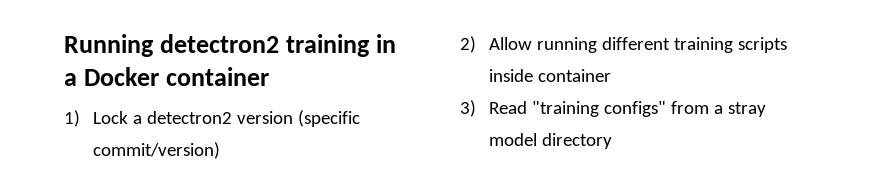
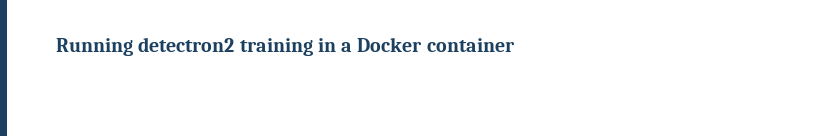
[64,110,360,127] [92,142,220,159] [460,36,787,53] [488,69,611,82] [460,100,766,117] [488,133,612,149] // 1) Lock a detectron2 version (specific commit/version) // 2) Allow running different training scripts inside container // 3) Read "training configs" from a stray model directory -> (515, 45) none

